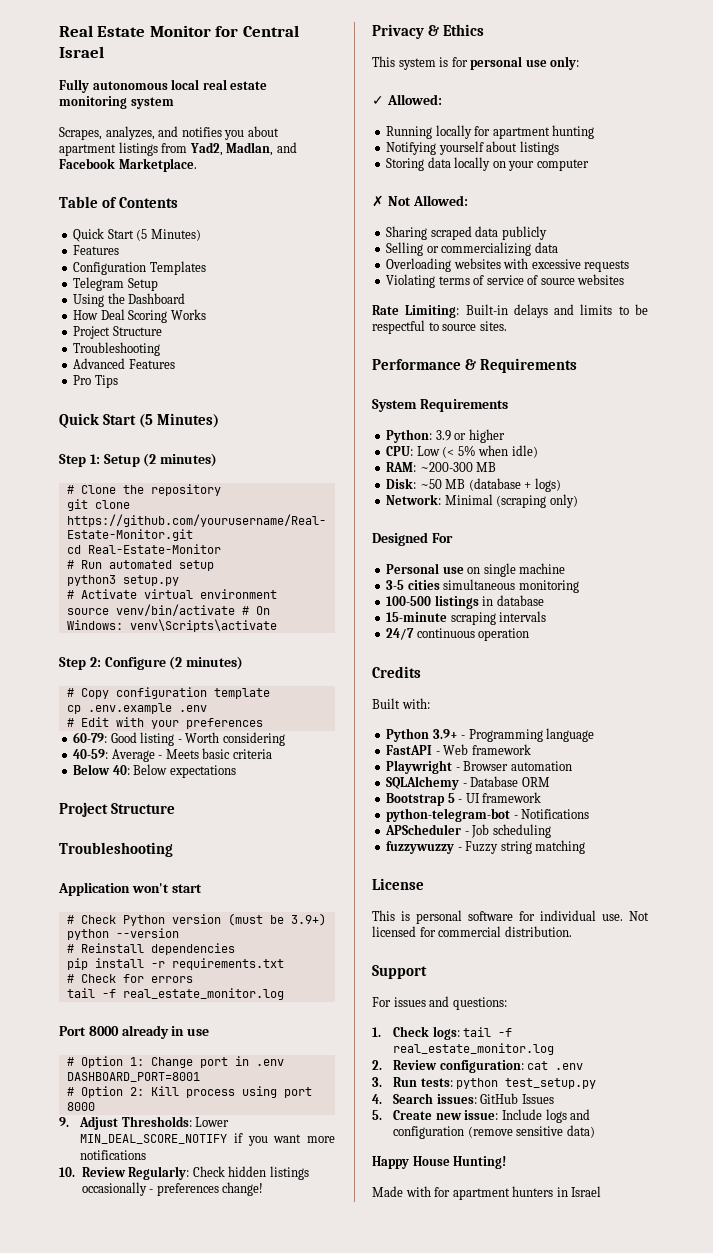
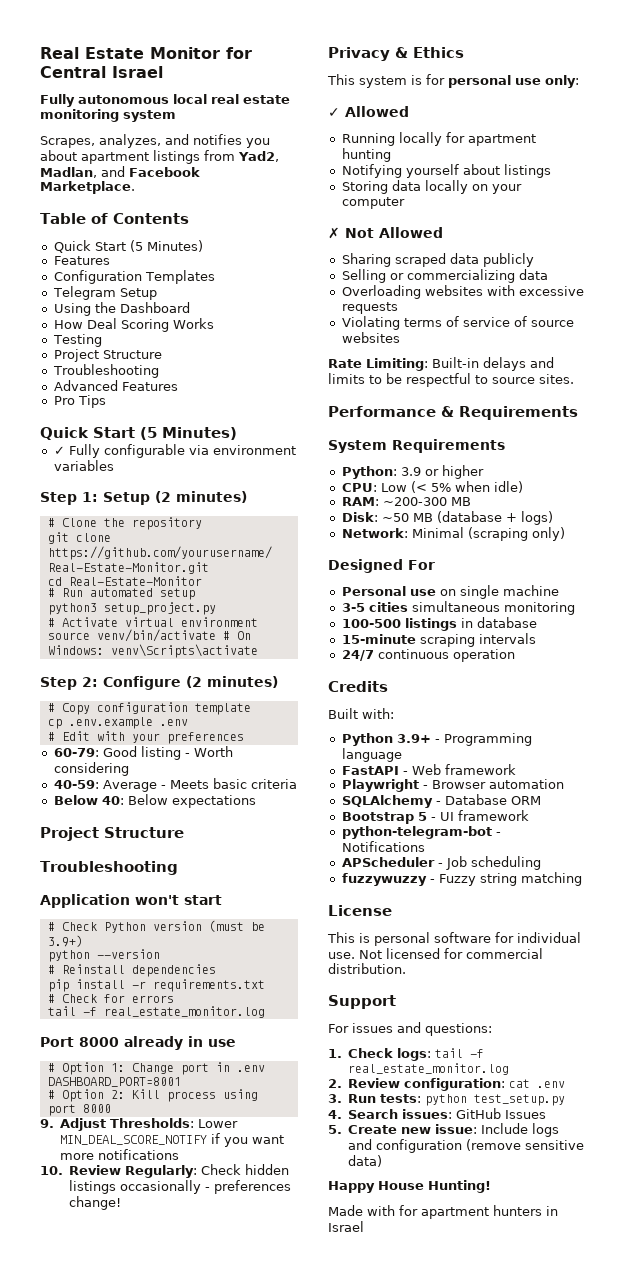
(206, 314) none -> [52,334,102,347] // Testing
(220, 420) none -> [53,444,296,458] [53,460,114,471] // ✓ Fully configurable via environment variables
[122,575,179,586] setup.py -> [103,602,216,615] setup_project.py
[386,94,442,105] Allowed: -> [345,106,409,117] Allowed
[412,195,468,206] Allowed: -> [379,227,443,238] Allowed

